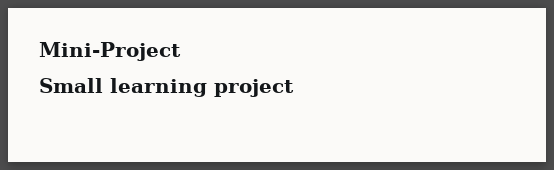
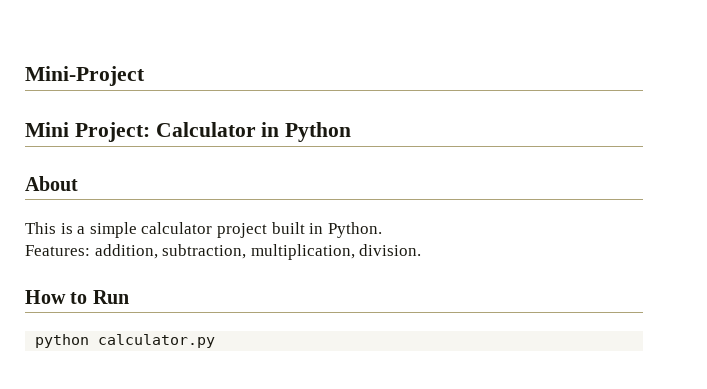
[39,78,294,97] Small learning project -> [25,122,352,142] [25,176,78,191] [25,222,382,238] [25,244,422,260] [25,290,129,304] [35,334,216,348] Mini Project: Calculator in Python // About // This is a simple calculator project built in Python. // Features: addition, subtraction, multiplication, division. // How to Run // python calculator.py

